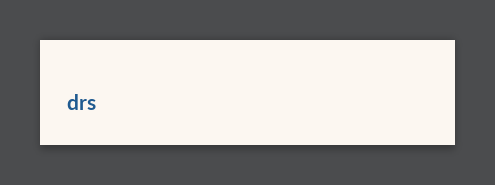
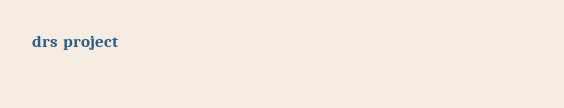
(96, 102) none -> [62,35,119,50] project

